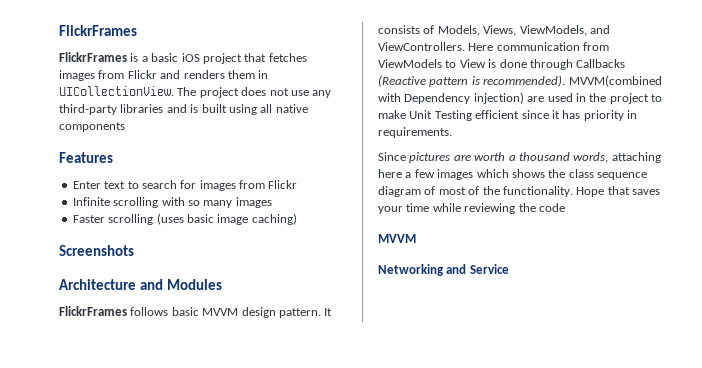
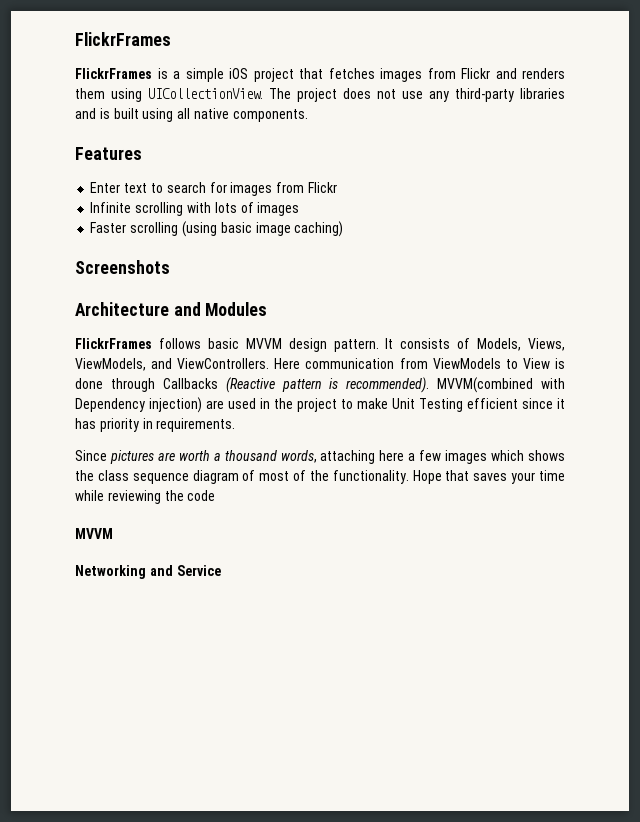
[151,53,179,62] basic -> [185,68,224,82] simple
[258,70,269,79] in -> [111,88,142,102] using
[59,122,125,132] components -> [232,109,308,122] components.
[187,200,233,208] so many -> [214,202,254,213] lots of
[156,213,184,225] (uses -> [181,221,217,237] (using

